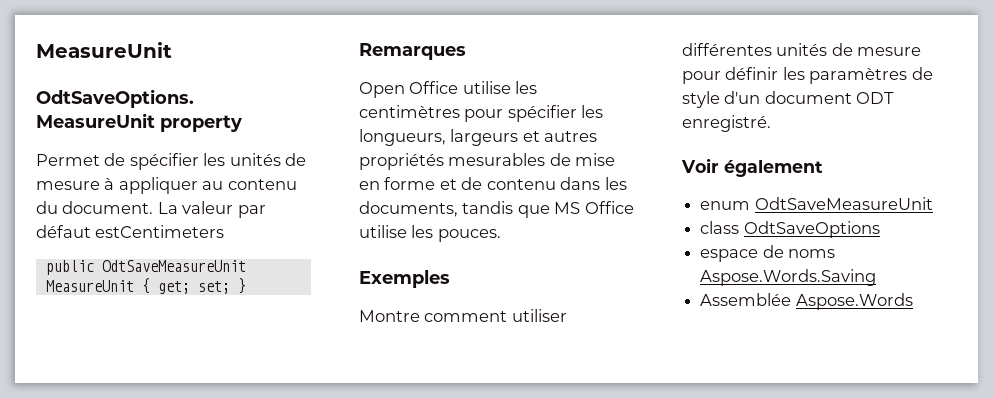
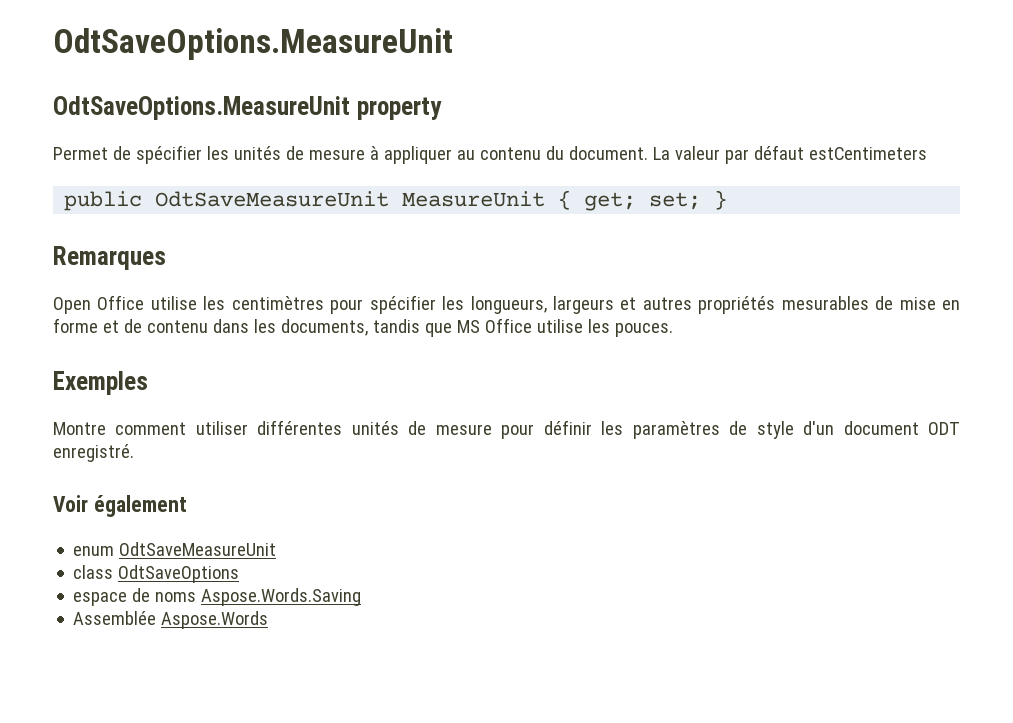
[36,42,172,58] MeasureUnit -> [53,28,453,60] OdtSaveOptions.MeasureUnit

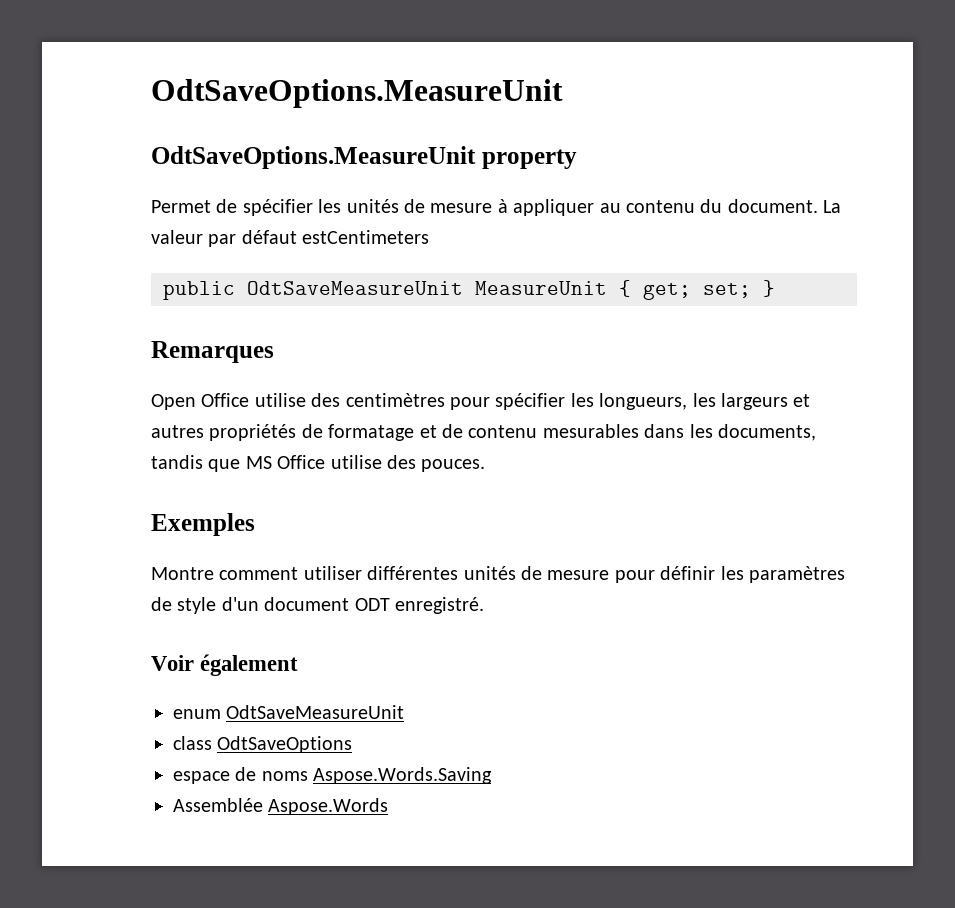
[203,296,226,310] les -> [311,393,341,407] des
(547, 305) none -> [692,393,716,407] les
[781,296,960,310] [53,318,98,333] mesurables de mise en forme -> [301,424,415,441] de formatage
(208, 326) none -> [542,424,639,438] mesurables
[587,319,610,333] les -> [387,455,416,469] des

